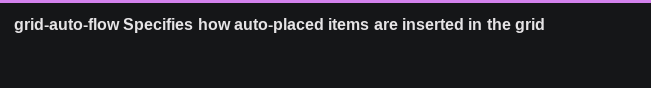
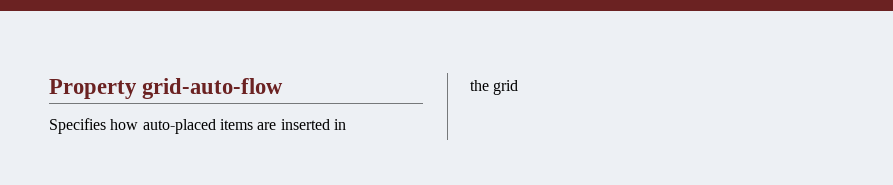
(14, 25) none -> [49,79,137,99] Property
(120, 25) none -> (284, 88) //
(483, 24) none -> (346, 124) //

